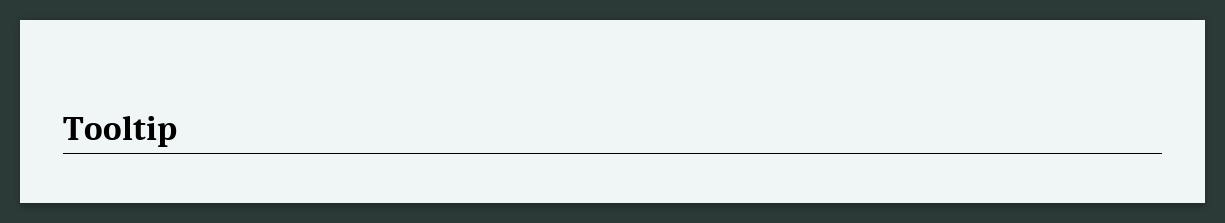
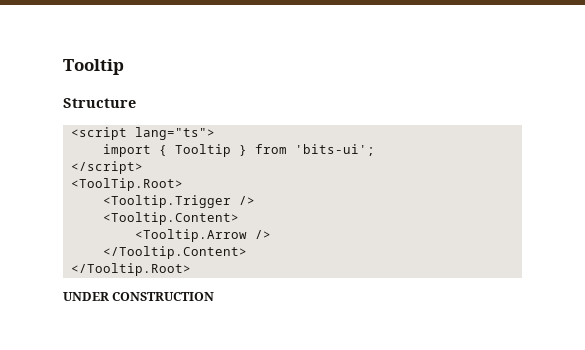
[63,115,177,147] Tooltip -> [63,59,124,75] [63,98,136,108] [70,127,215,140] [102,144,375,157] [70,161,143,174] [70,178,183,191] [102,195,255,208] [102,212,239,225] [134,229,271,242] [102,246,247,259] [70,263,191,276] [63,292,215,301] Tooltip // Structure // <script lang="ts"> // import { Tooltip } from 'bits-ui'; // </script> // <ToolTip.Root> // <Tooltip.Trigger /> // <Tooltip.Content> // <Tooltip.Arrow /> // </Tooltip.Content> // </Tooltip.Root> // UNDER CONSTRUCTION

